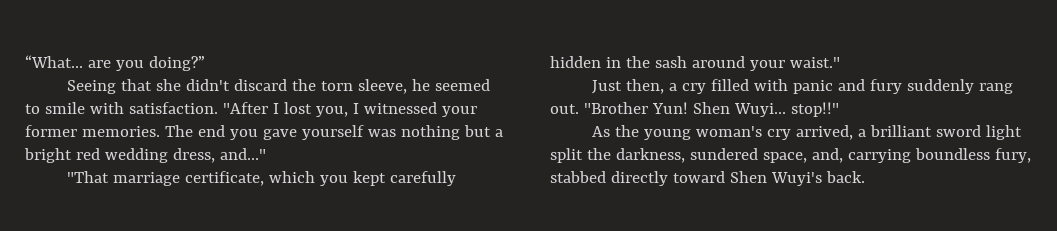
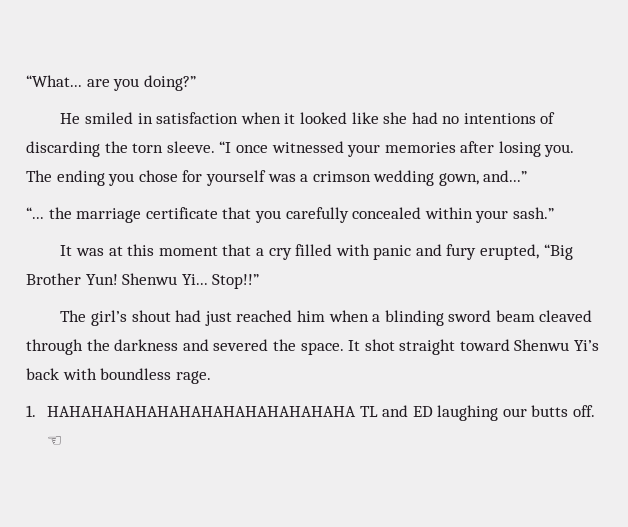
[67,79,491,94] [25,102,477,117] [25,125,503,140] [24,148,266,163] [67,171,457,186] [550,56,840,71] [592,79,665,94] Seeing that she didn't discard the torn sleeve, he seemed to smile with satisfaction. "After I lost you, I witnessed your former memories. The end you gave yourself was nothing but a bright red wedding dress, and…" // "That marriage certificate, which you kept carefully hidden in the sash around your waist." // Just then, -> [60,112,556,124] [26,141,575,157] [26,170,528,186] [26,207,554,223] [60,244,252,256] He smiled in satisfaction when it looked like she had no intentions of discarding the torn sleeve. “I once witnessed your memories after losing you. The ending you chose for yourself was a crimson wedding gown, and...” // “... the marriage certificate that you carefully concealed within your sash.” // It was at this moment that
[907,79,1014,94] [550,102,839,117] [592,125,1023,140] [550,148,1031,163] [550,171,865,186] suddenly rang out. "Brother Yun! Shen Wuyi… stop!!" // As the young woman's cry arrived, a brilliant sword light split the darkness, sundered space, and, carrying boundless fury, stabbed directly toward Shen Wuyi's back. -> [480,244,573,260] [26,273,260,289] [60,310,593,326] [26,339,600,355] [26,368,211,384] [26,405,596,421] [46,436,62,446] erupted, “Big Brother Yun! Shenwu Yi... Stop!!” // The girl’s shout had just reached him when a blinding sword beam cleaved through the darkness and severed the space. It shot straight toward Shenwu Yi’s back with boundless rage. // 1. HAHAHAHAHAHAHAHAHAHAHAHAHAHA TL and ED laughing our butts off. ☜

